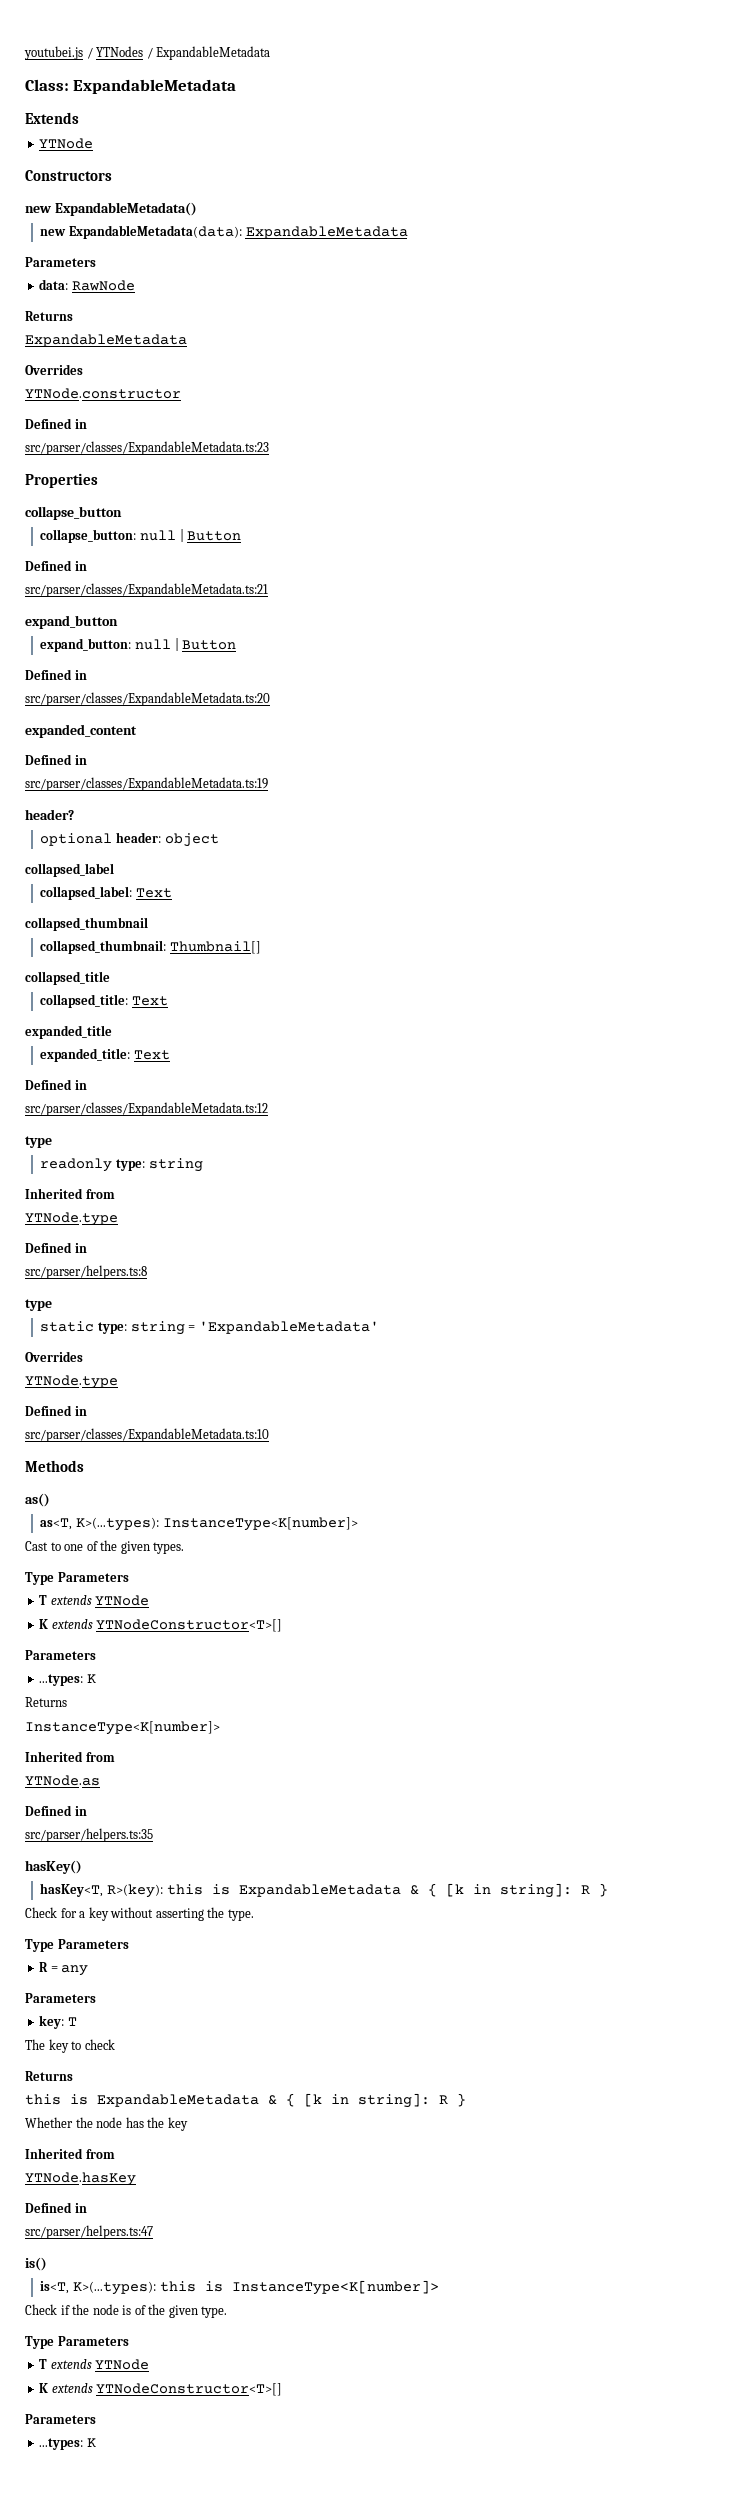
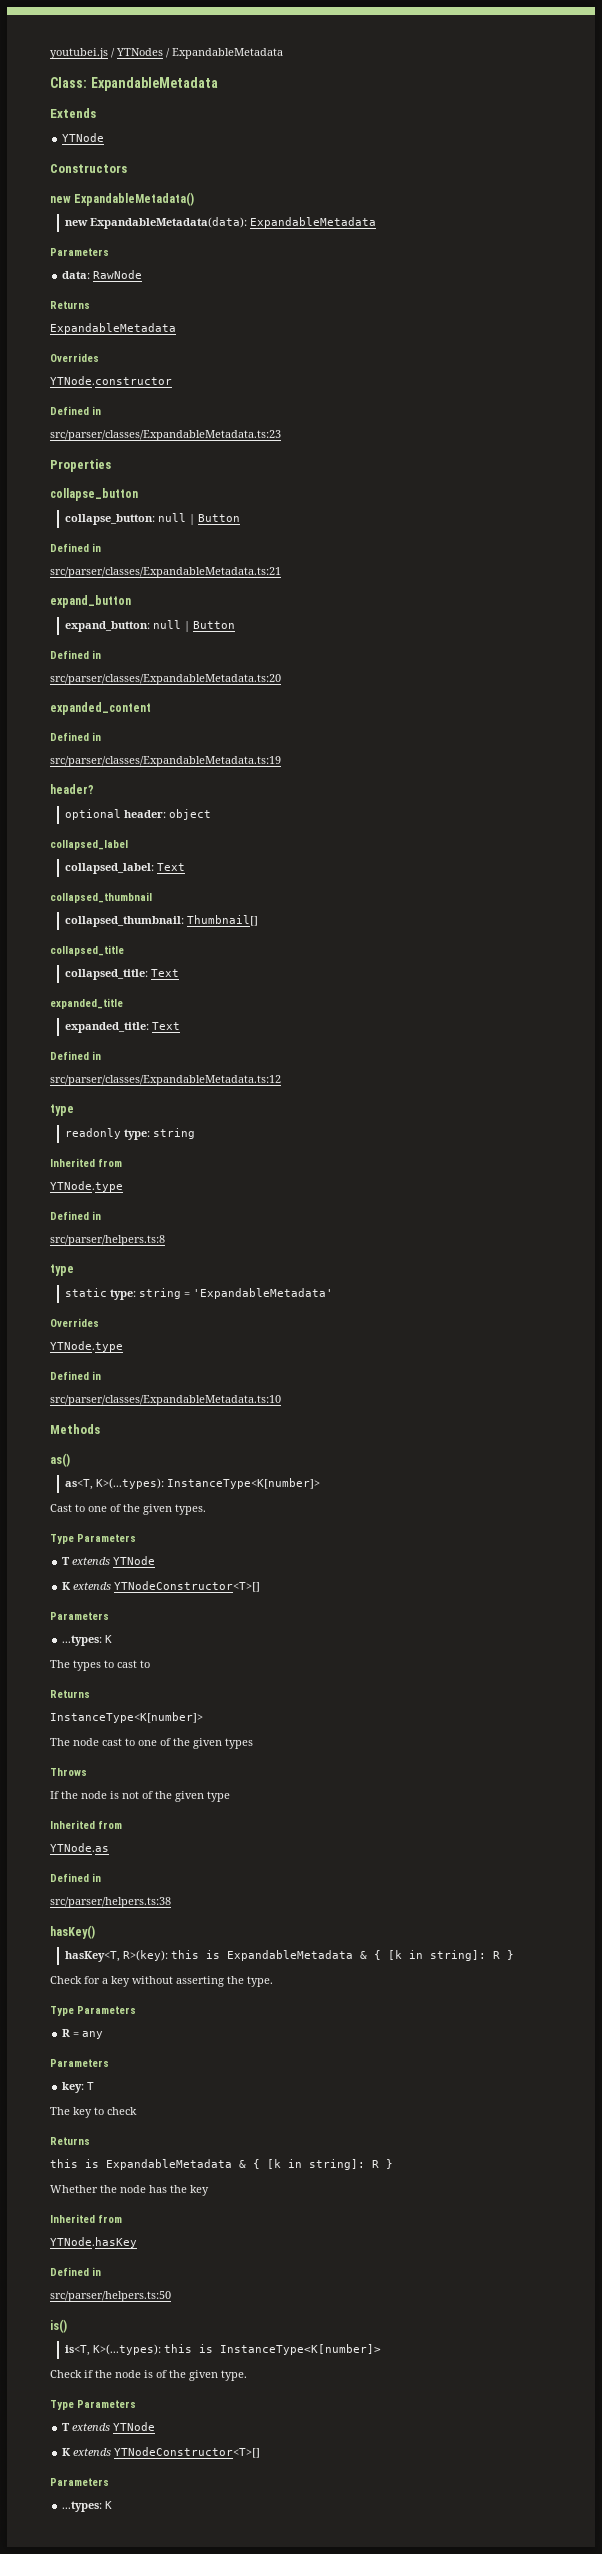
[25,1697,67,1707] [25,1721,220,1735] Returns // InstanceType<K[number]> -> [50,1660,150,1671] [50,1690,90,1698] [50,1712,203,1723] [50,1738,253,1749] [50,1768,87,1776] [50,1791,230,1802] The types to cast to // Returns // InstanceType<K[number]> // The node cast to one of the given types // Throws // If the node is not of the given type
[25,1828,153,1842] src/parser/helpers.ts:35 -> [50,1897,171,1908] src/parser/helpers.ts:38
[25,2225,153,2239] src/parser/helpers.ts:47 -> [50,2291,171,2302] src/parser/helpers.ts:50

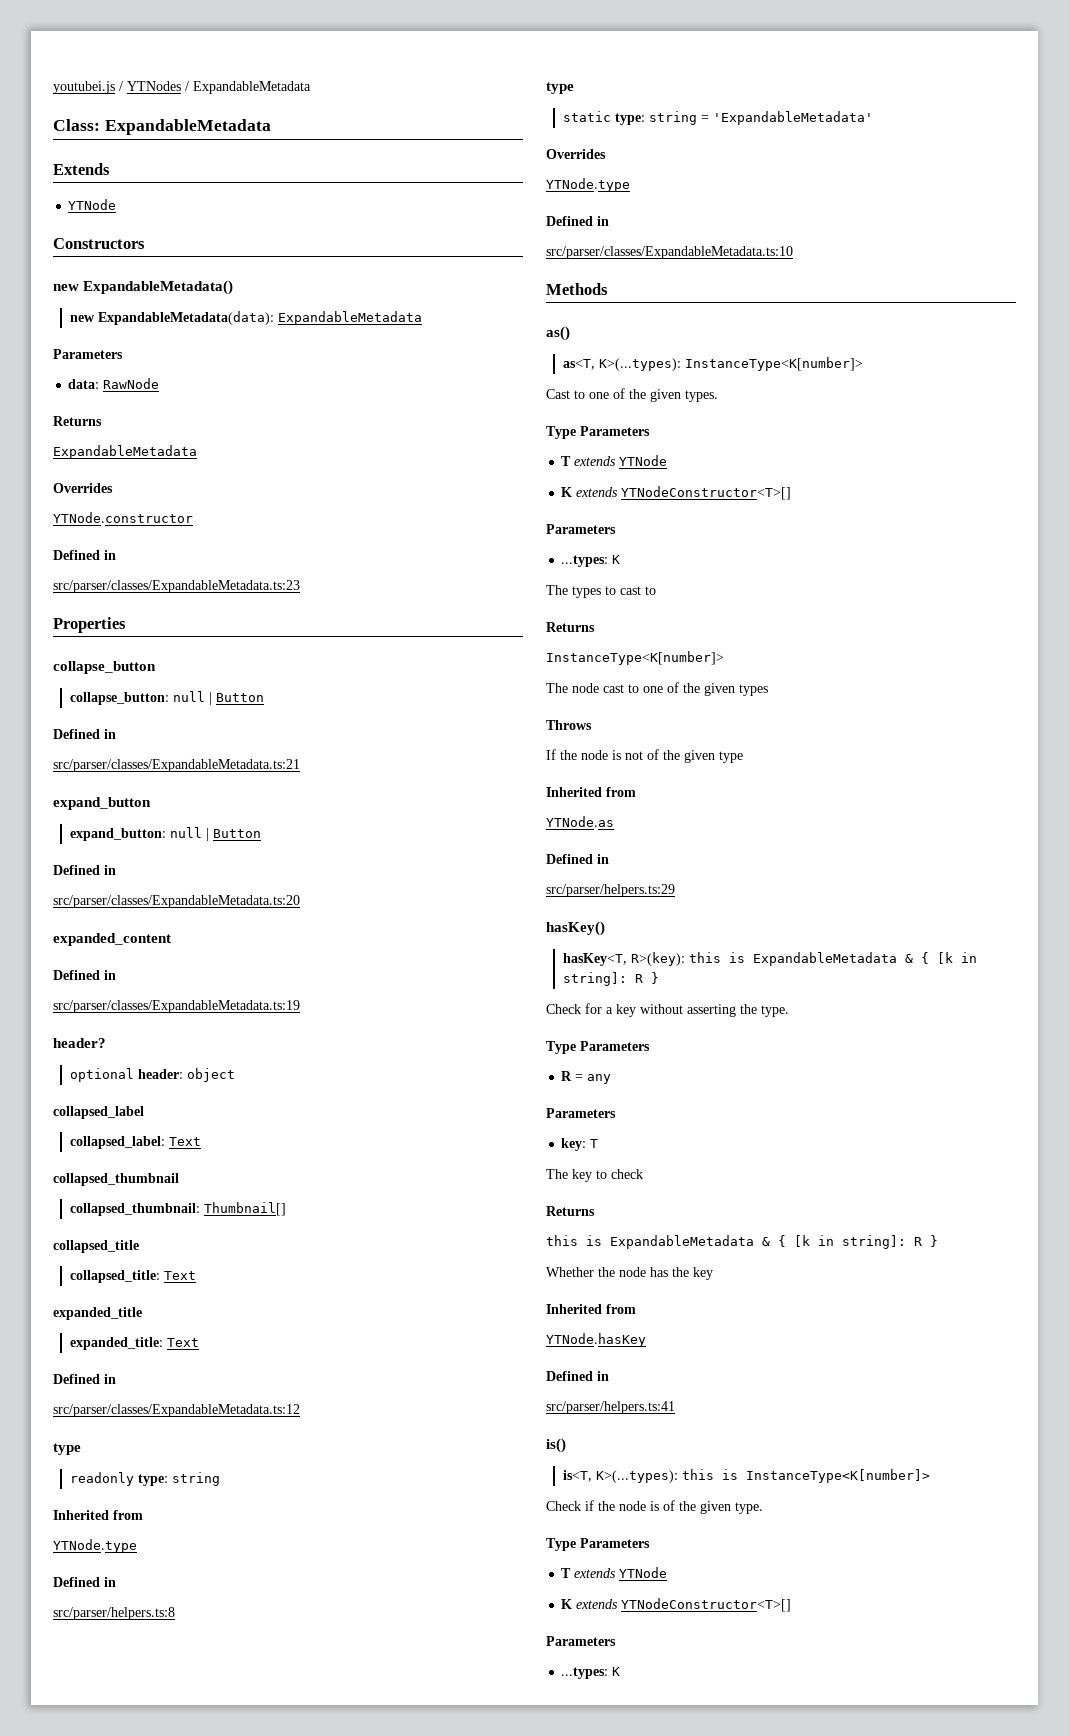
[50,1897,171,1908] src/parser/helpers.ts:38 -> [546,884,675,897] src/parser/helpers.ts:29
[50,2291,171,2302] src/parser/helpers.ts:50 -> [546,1401,675,1414] src/parser/helpers.ts:41

